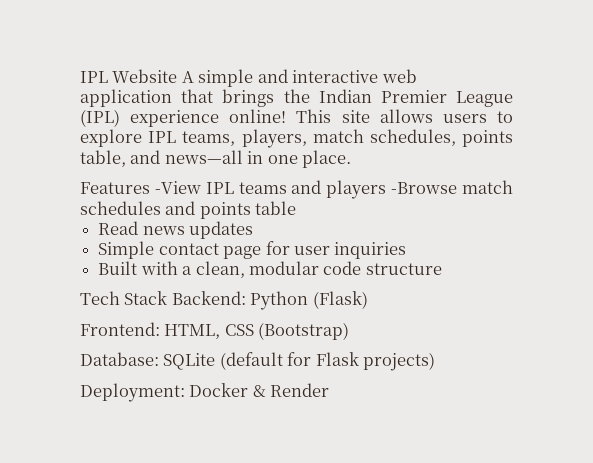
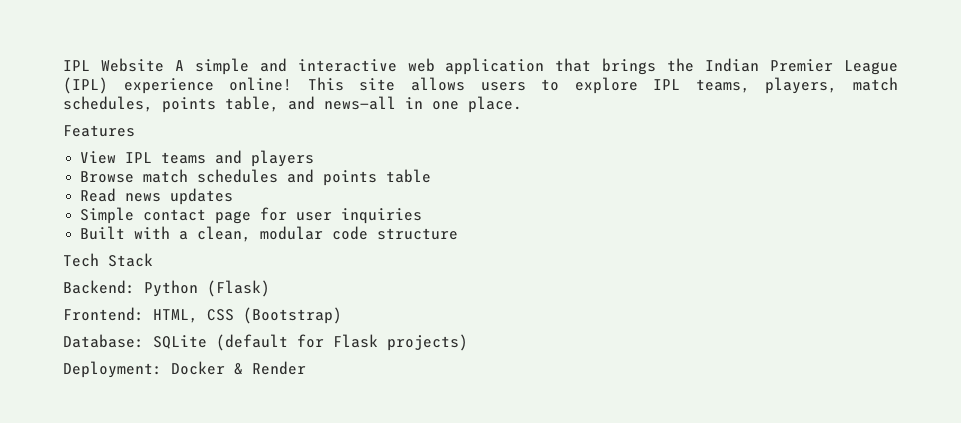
[154,181,201,194] -View -> [80,151,117,164] // View
[391,182,458,194] -Browse -> [80,171,135,183] // Browse
(168, 298) none -> (153, 260) //

